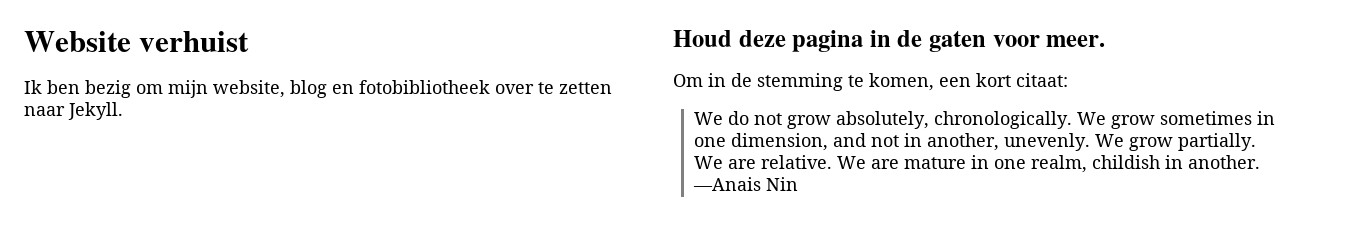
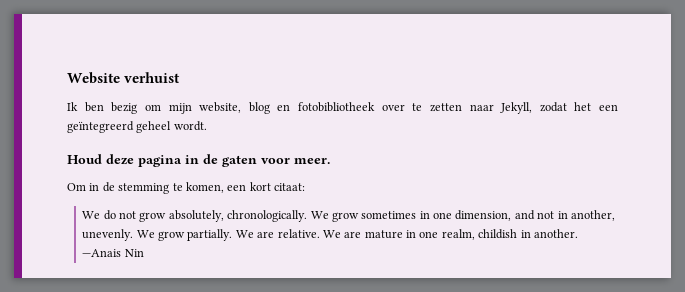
[68,102,123,120] Jekyll. -> [500,102,618,114] [67,121,207,133] Jekyll, zodat het een geïntegreerd geheel wordt.

